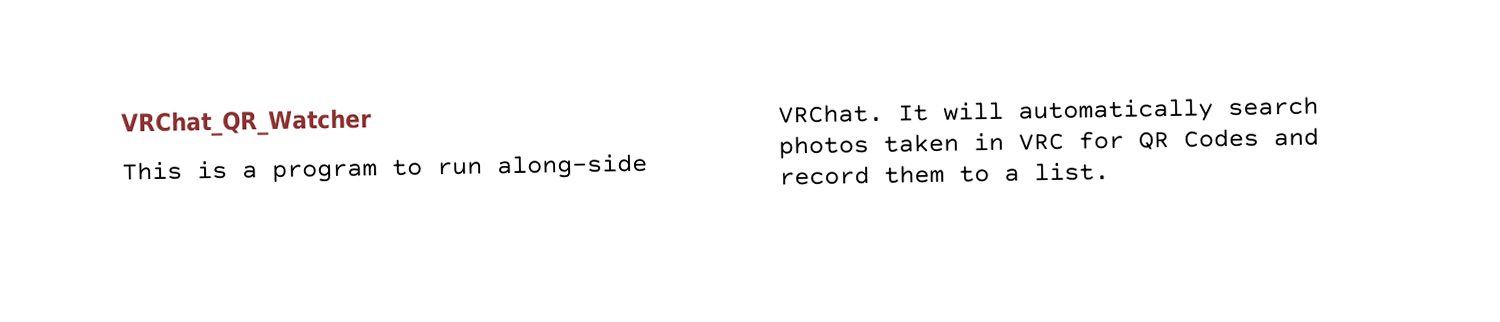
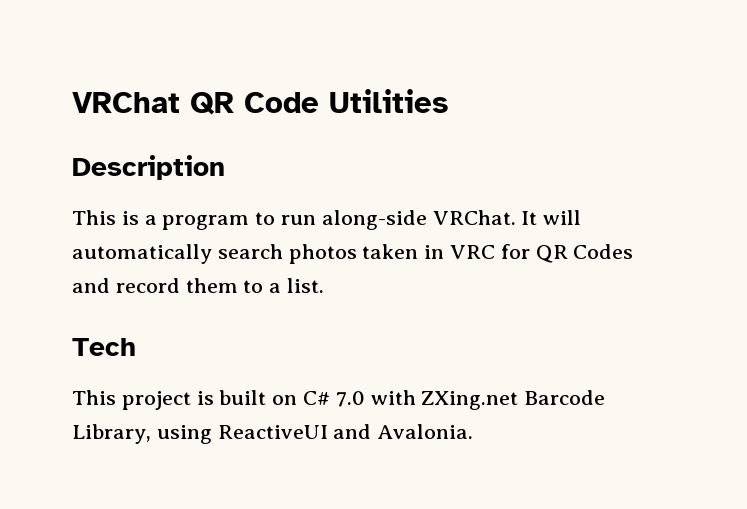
[121,108,372,138] VRChat_QR_Watcher -> [72,89,449,115] [72,155,225,180] VRChat QR Code Utilities // Description
(1110, 171) none -> [72,338,136,356] [72,390,606,410] [72,424,474,444] // Tech // This project is built on C# 7.0 with ZXing.net Barcode Library, using ReactiveUI and Avalonia.

